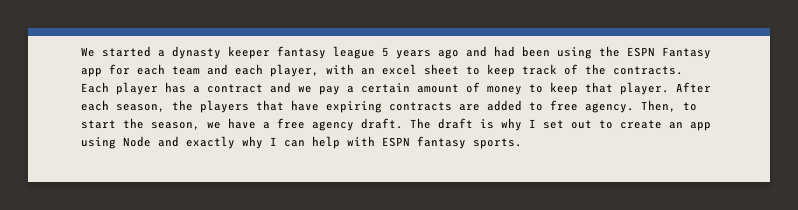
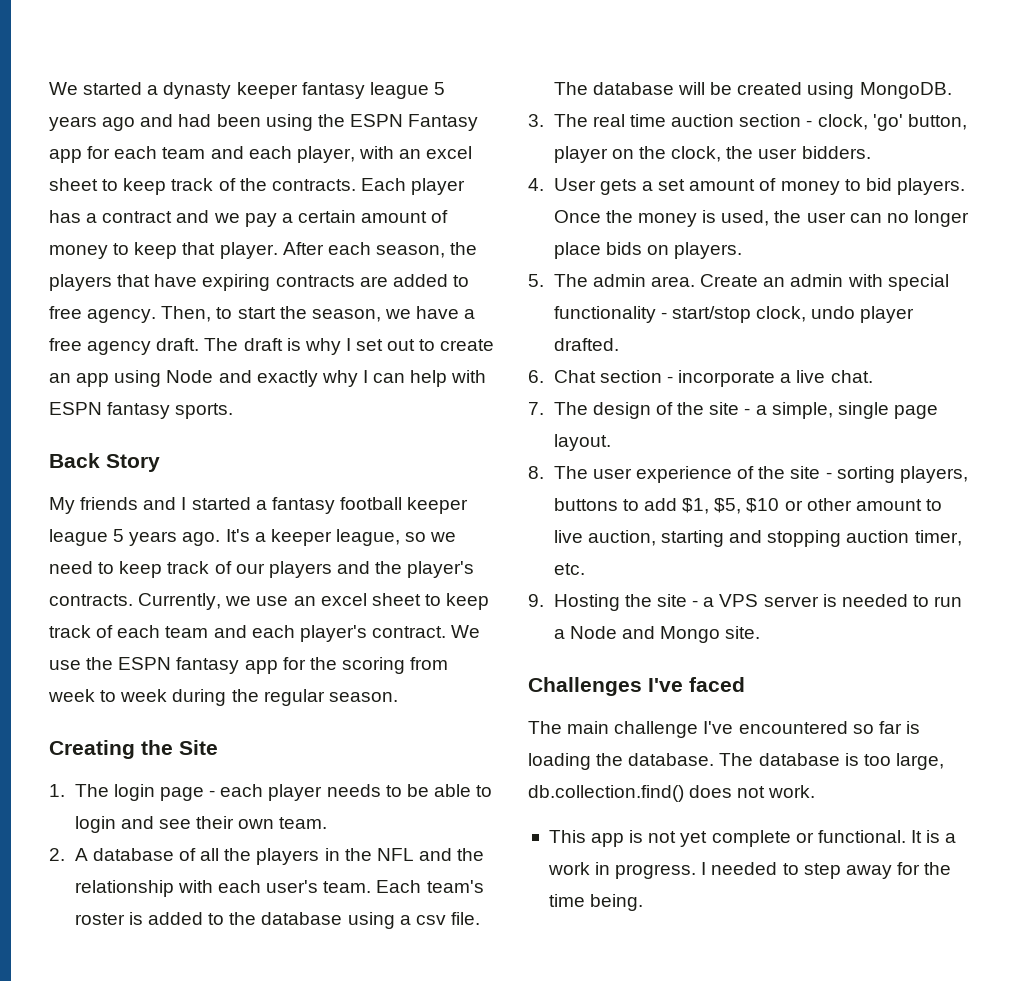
(522, 143) none -> [49,453,160,472] [49,497,469,514] [49,529,457,546] [49,561,475,578] [49,593,490,610] [49,625,481,642] [49,657,449,674] [48,689,398,706] [49,740,218,759] [49,784,493,801] [74,816,328,833] [49,848,485,865] [74,880,484,897] [74,912,480,929] [553,82,952,99] [528,114,967,131] [553,146,871,163] [528,178,965,195] [553,210,969,227] [553,242,743,259] [528,274,949,291] [553,306,915,323] [553,338,619,351] [528,370,873,387] [528,402,938,419] [553,434,611,451] [528,466,968,483] [553,498,942,514] [553,530,962,547] [553,563,585,575] [528,594,963,611] [553,626,761,643] [528,677,745,696] [528,721,920,738] [528,753,944,770] [528,785,816,802] [548,830,957,847] [547,862,952,879] [548,894,644,911] // Back Story // My friends and I started a fantasy football keeper league 5 years ago. It's a keeper league, so we need to keep track of our players and the player's contracts. Currently, we use an excel sheet to keep track of each team and each player's contract. We use the ESPN fantasy app for the scoring from week to week during the regular season. // Creating the Site // 1. The login page - each player needs to be able to login and see their own team. // 2. A database of all the players in the NFL and the relationship with each user's team. Each team's roster is added to the database using a csv file. The database will be created using MongoDB. // 3. The real time auction section - clock, 'go' button, player on the clock, the user bidders. // 4. User gets a set amount of money to bid players. Once the money is used, the user can no longer place bids on players. // 5. The admin area. Create an admin with special functionality - start/stop clock, undo player drafted. // 6. Chat section - incorporate a live chat. // 7. The design of the site - a simple, single page layout. // 8. The user experience of the site - sorting players, buttons to add $1, $5, $10 or other amount to live auction, starting and stopping auction timer, etc. // 9. Hosting the site - a VPS server is needed to run a Node and Mongo site. // Challenges I've faced // The main challenge I've encountered so far is loading the database. The database is too large, db.collection.find() does not work. // This app is not yet complete or functional. It is a work in progress. I needed to step away for the time being.

